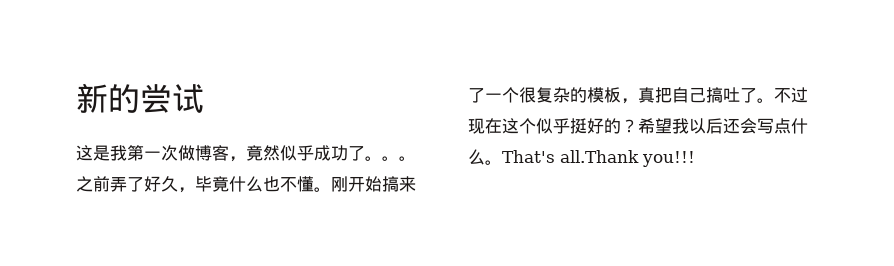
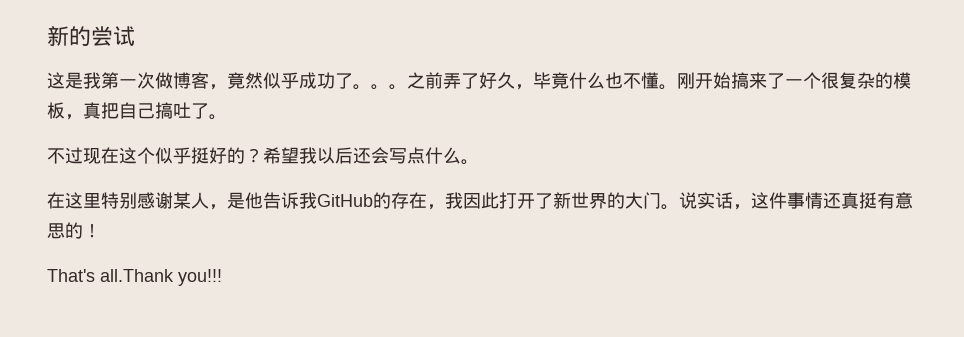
(774, 100) none -> (227, 117) //
(502, 162) none -> [47,192,913,210] [47,222,101,239] // 在这里特别感谢某人，是他告诉我GitHub的存在，我因此打开了新世界的大门。说实话，这件事情还真挺有意思的！ //

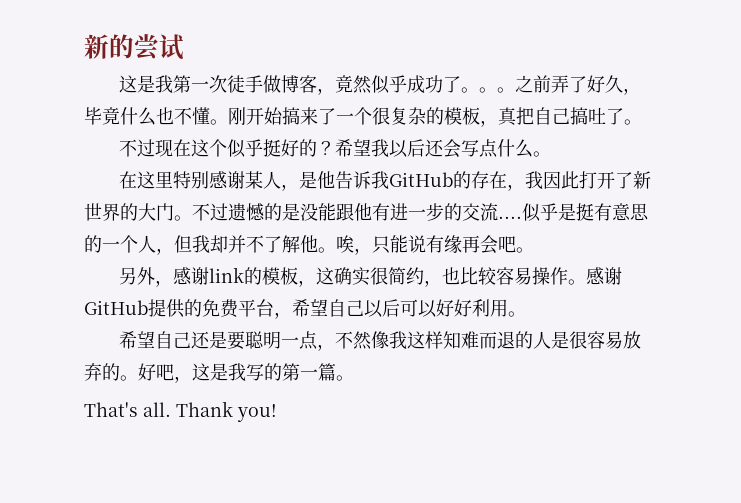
(155, 80) none -> [227,75,264,93] 徒手
[679,192,913,210] [47,222,101,239] [47,269,222,286] 说实话，这件事情还真挺有意思的！ // That's all.Thank you!!! -> [192,203,649,222] [84,235,534,255] [119,267,623,287] [84,299,526,319] [119,331,642,351] [84,363,354,383] [84,401,277,422] 不过遗憾的是没能跟他有进一步的交流....似乎是挺有意思的一个人，但我却并不了解他。唉，只能说有缘再会吧。 // 另外，感谢link的模板，这确实很简约，也比较容易操作。感谢GitHub提供的免费平台，希望自己以后可以好好利用。 // 希望自己还是要聪明一点，不然像我这样知难而退的人是很容易放弃的。好吧，这是我写的第一篇。 // That's all. Thank you!

